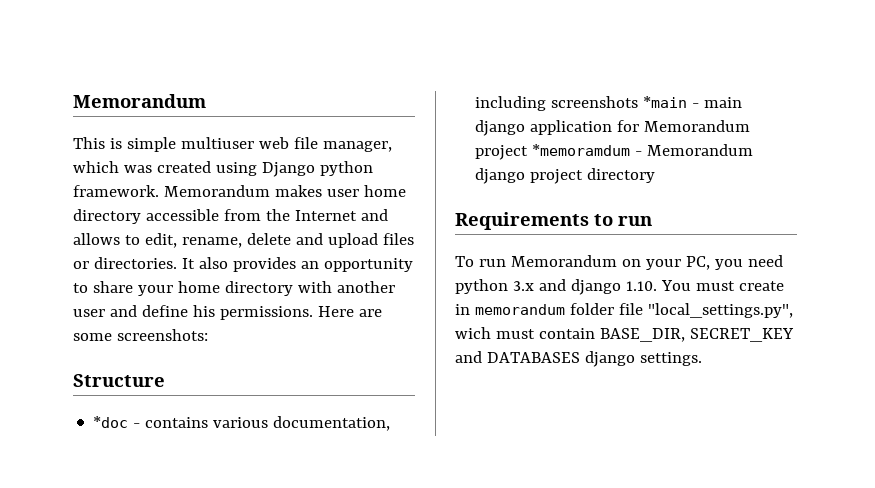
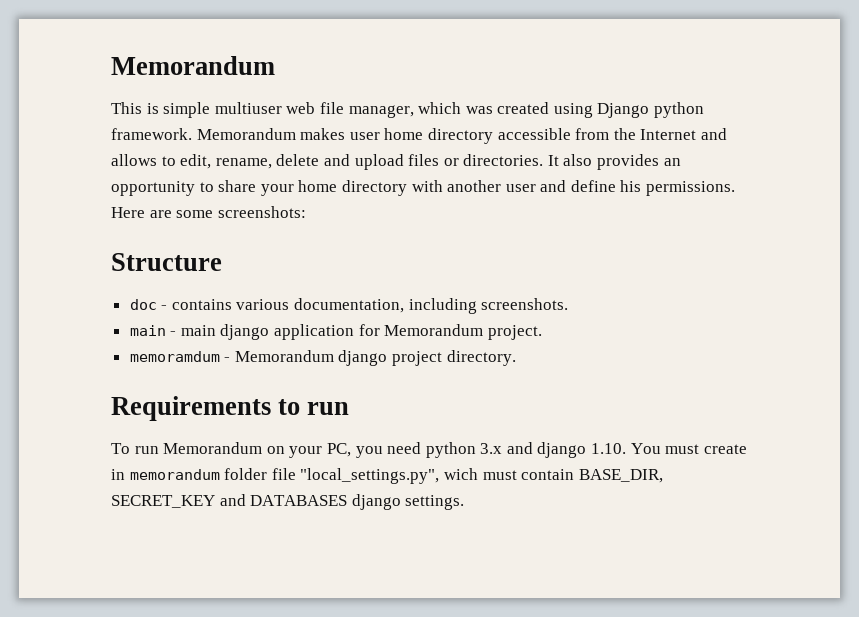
[93,416,129,428] *doc -> [129,299,157,310] doc
[551,96,688,108] screenshots *main -> [481,298,569,310] [129,325,166,336] screenshots. // main
[475,144,631,160] project *memoramdum -> [487,325,542,340] [129,351,220,362] project. // memoramdum
[587,168,656,183] directory -> [446,350,516,366] directory.

